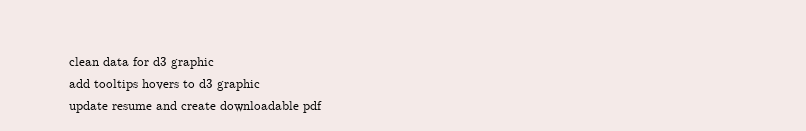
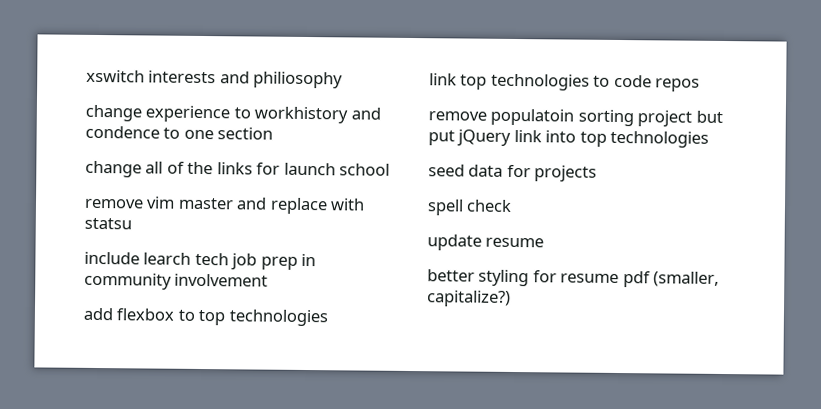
[69,57,214,69] [69,79,260,91] [69,101,322,113] clean data for d3 graphic // add tooltips hovers to d3 graphic // update resume and create downloadable pdf -> [86,69,344,89] [85,104,381,124] [85,125,274,140] [85,160,391,178] [84,196,366,215] [84,217,132,230] [84,251,317,270] [84,272,269,290] [83,307,328,327] [429,73,701,92] [428,108,723,127] [428,129,710,148] [428,164,598,182] [427,199,513,216] [427,234,545,251] [427,269,720,288] [427,290,511,307] xswitch interests and philiosophy // change experience to workhistory and condence to one section // change all of the links for launch school // remove vim master and replace with statsu // include learch tech job prep in community involvement // add flexbox to top technologies // link top technologies to code repos // remove populatoin sorting project but put jQuery link into top technologies // seed data for projects // spell check // update resume // better styling for resume pdf (smaller, capitalize?)

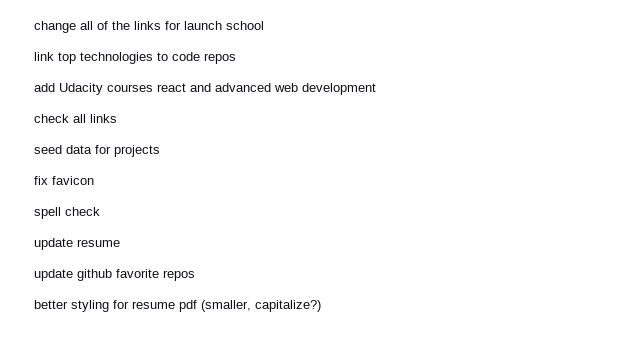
[86,69,344,89] [85,104,381,124] [85,125,274,140] xswitch interests and philiosophy // change experience to workhistory and condence to one section // -> (34, 27) none
[84,196,366,215] [84,217,132,230] [84,251,317,270] [84,272,269,290] [83,307,328,327] // remove vim master and replace with statsu // include learch tech job prep in community involvement // add flexbox to top technologies -> (264, 25) none
[428,108,723,127] [428,129,710,148] remove populatoin sorting project but put jQuery link into top technologies -> [34,83,376,95] [34,114,117,123] add Udacity courses react and advanced web development // check all links
(598, 173) none -> [34,176,94,185] // fix favicon
(545, 242) none -> [34,269,195,281] // update github favorite repos

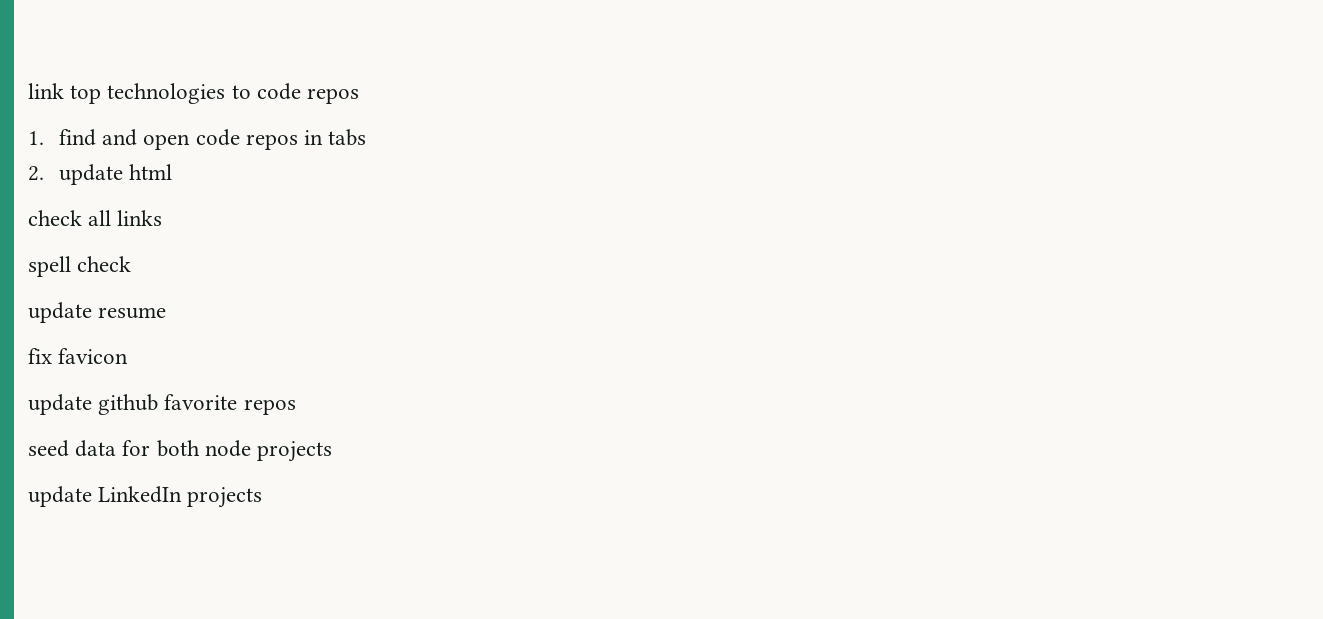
[34,21,264,33] change all of the links for launch school // -> (28, 91) none
[34,83,376,95] [34,114,117,123] [34,145,160,157] [34,176,94,185] add Udacity courses react and advanced web development // check all links // seed data for projects // fix favicon -> [28,129,367,150] [28,164,173,185] [28,210,163,226] 1. find and open code repos in tabs // 2. update html // check all links
(120, 243) none -> [28,348,129,364] // fix favicon
[34,300,321,312] better styling for resume pdf (smaller, capitalize?) -> [28,440,333,462] [28,486,263,508] seed data for both node projects // update LinkedIn projects

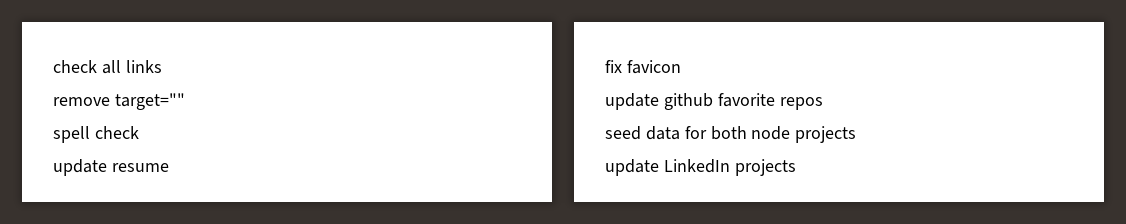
[28,83,360,104] [28,129,367,150] [28,164,173,185] link top technologies to code repos // 1. find and open code repos in tabs // 2. update html // -> (53, 66) none
(163, 218) none -> [53,93,185,110] // remove target=""

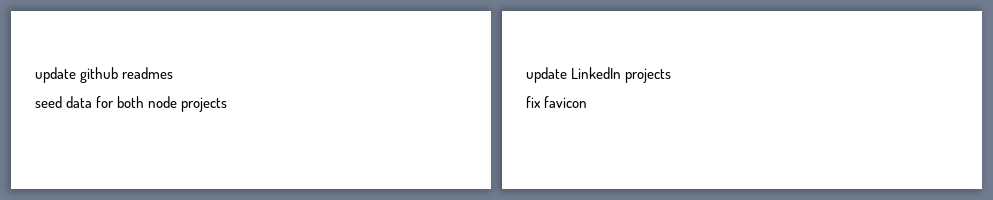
[53,60,162,74] [53,93,185,110] [53,126,139,143] [53,159,169,176] [605,60,681,74] [605,93,823,110] check all links // remove target="" // spell check // update resume // fix favicon // update github favorite repos -> [35,67,174,83] update github readmes
(796, 167) none -> [526,96,588,108] // fix favicon

